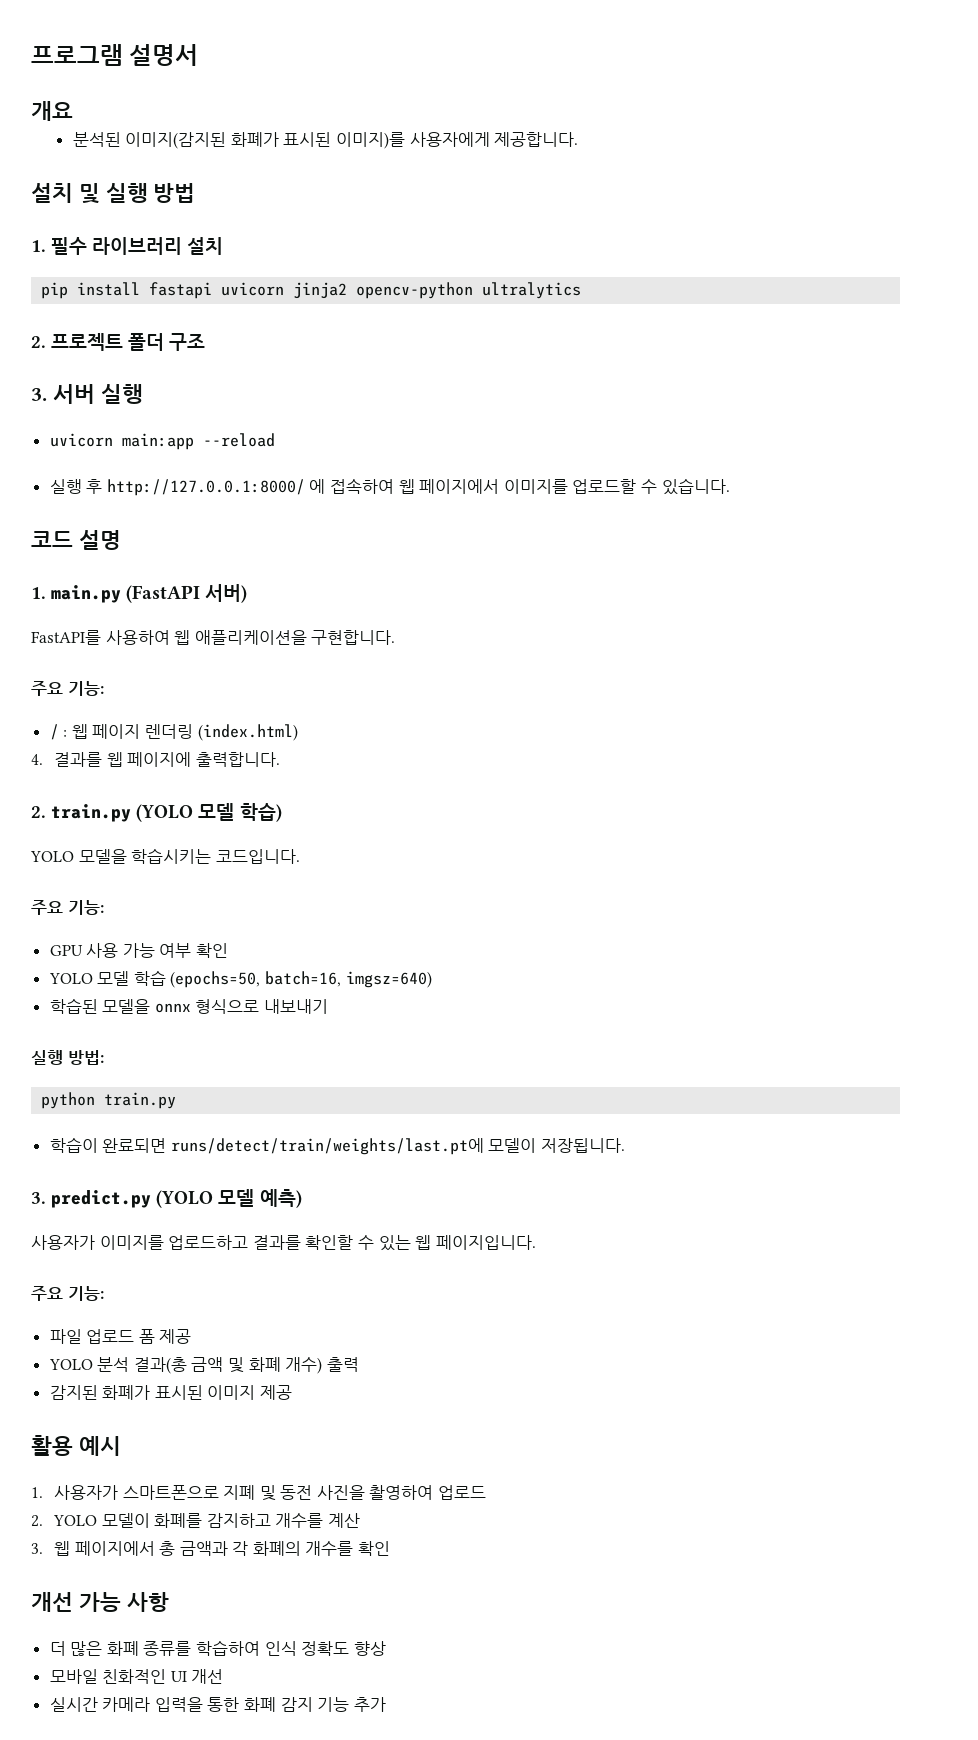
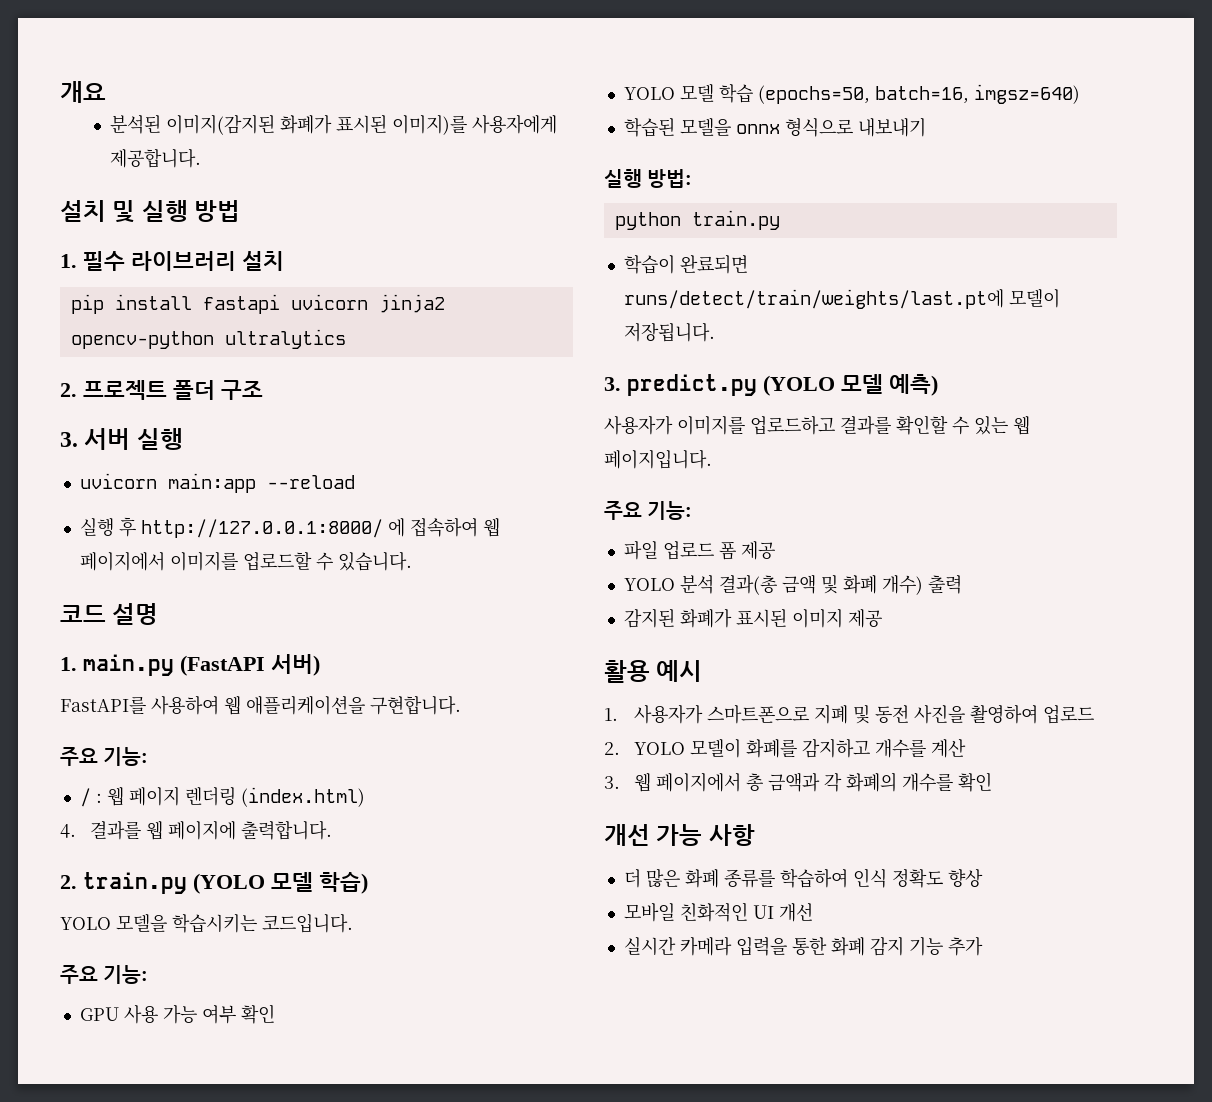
[31,44,199,66] 프로그램 설명서 // -> (60, 92) none

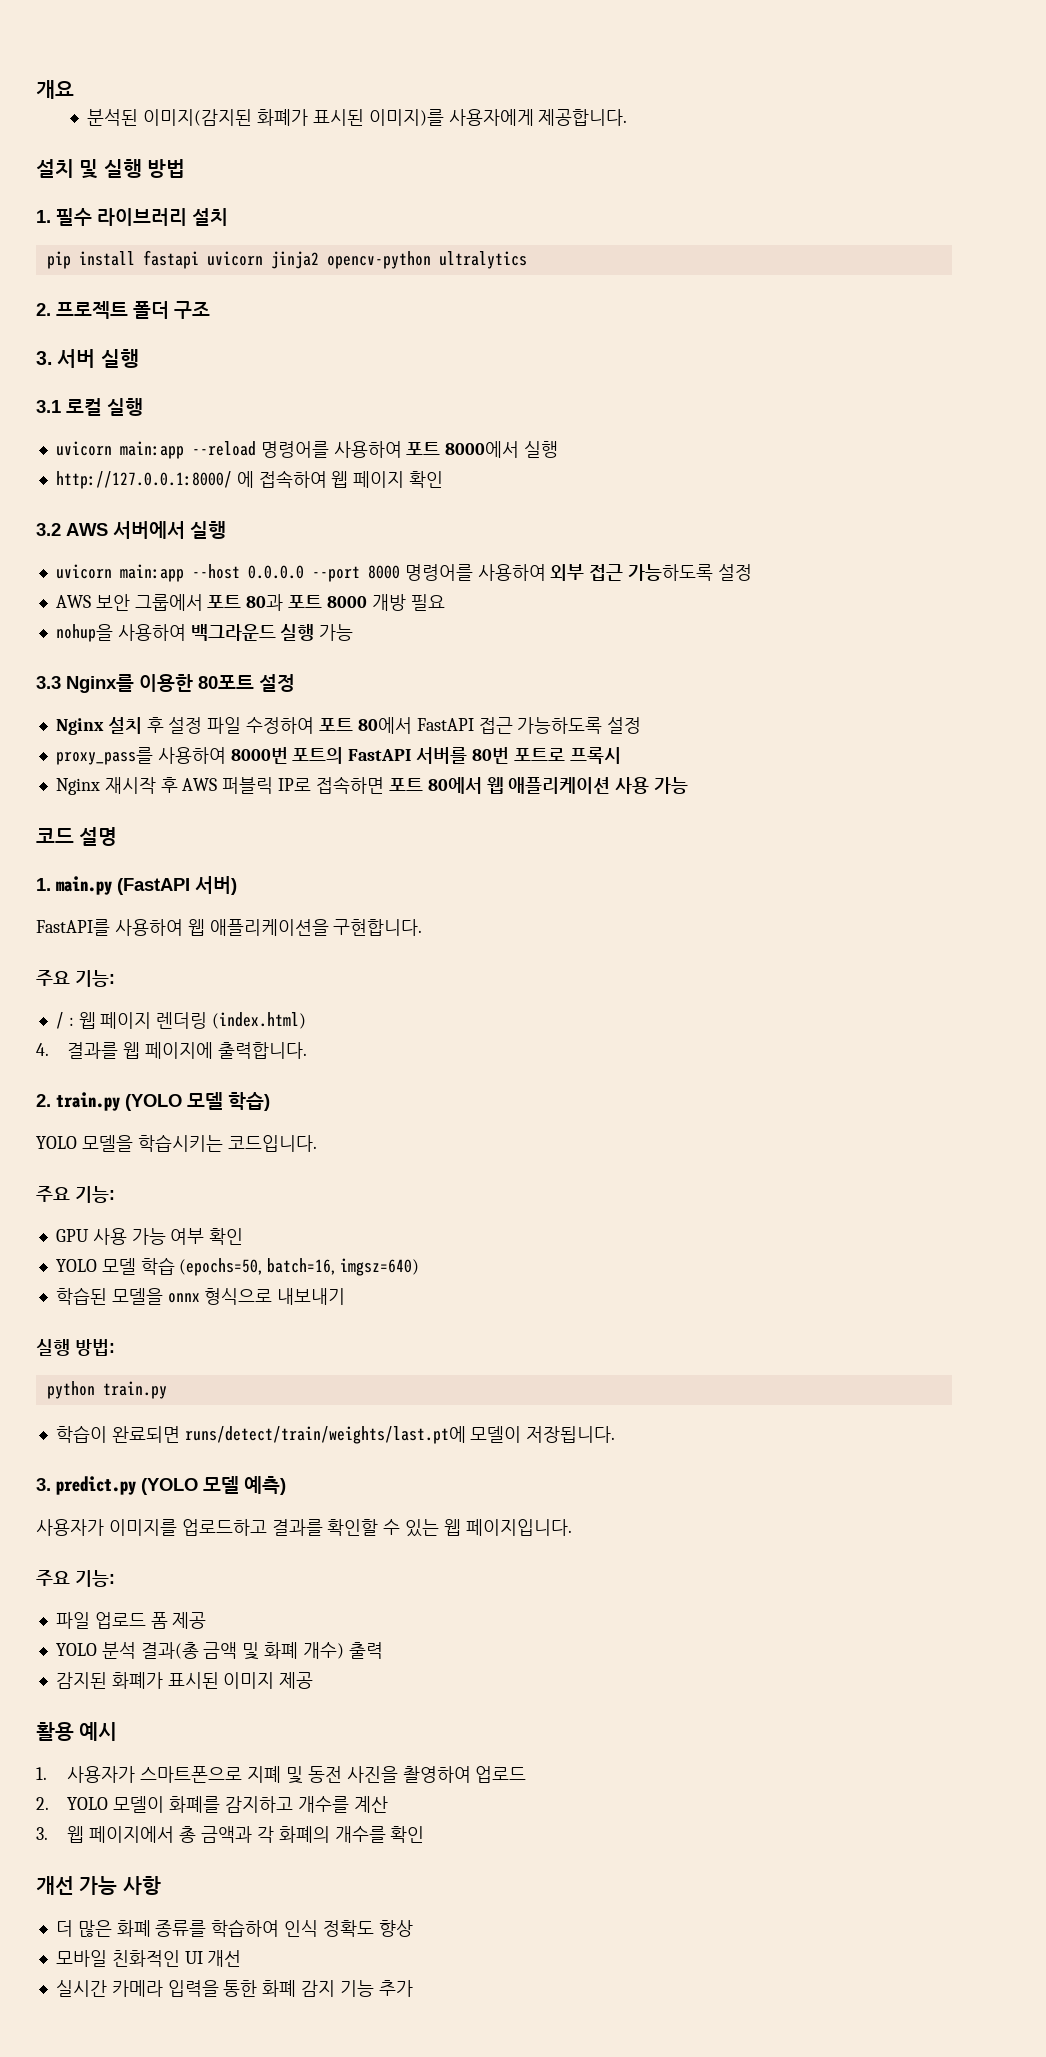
(183, 439) none -> [36,398,143,416] // 3.1 로컬 실행
[79,517,500,538] [79,551,412,571] // 실행 후 http://127.0.0.1:8000/ 에 접속하여 웹 페이지에서 이미지를 업로드할 수 있습니다. -> [260,441,559,458] [55,470,444,489] [36,521,226,539] [55,564,752,582] [55,594,445,611] [55,624,354,642] [36,674,295,693] [55,717,642,735] [55,747,621,765] [55,776,689,795] 명령어를 사용하여 포트 8000에서 실행 // http://127.0.0.1:8000/ 에 접속하여 웹 페이지 확인 // 3.2 AWS 서버에서 실행 // uvicorn main:app --host 0.0.0.0 --port 8000 명령어를 사용하여 외부 접근 가능하도록 설정 // AWS 보안 그룹에서 포트 80과 포트 8000 개방 필요 // nohup을 사용하여 백그라운드 실행 가능 // 3.3 Nginx를 이용한 80포트 설정 // Nginx 설치 후 설정 파일 수정하여 포트 80에서 FastAPI 접근 가능하도록 설정 // proxy_pass를 사용하여 8000번 포트의 FastAPI 서버를 80번 포트로 프록시 // Nginx 재시작 후 AWS 퍼블릭 IP로 접속하면 포트 80에서 웹 애플리케이션 사용 가능

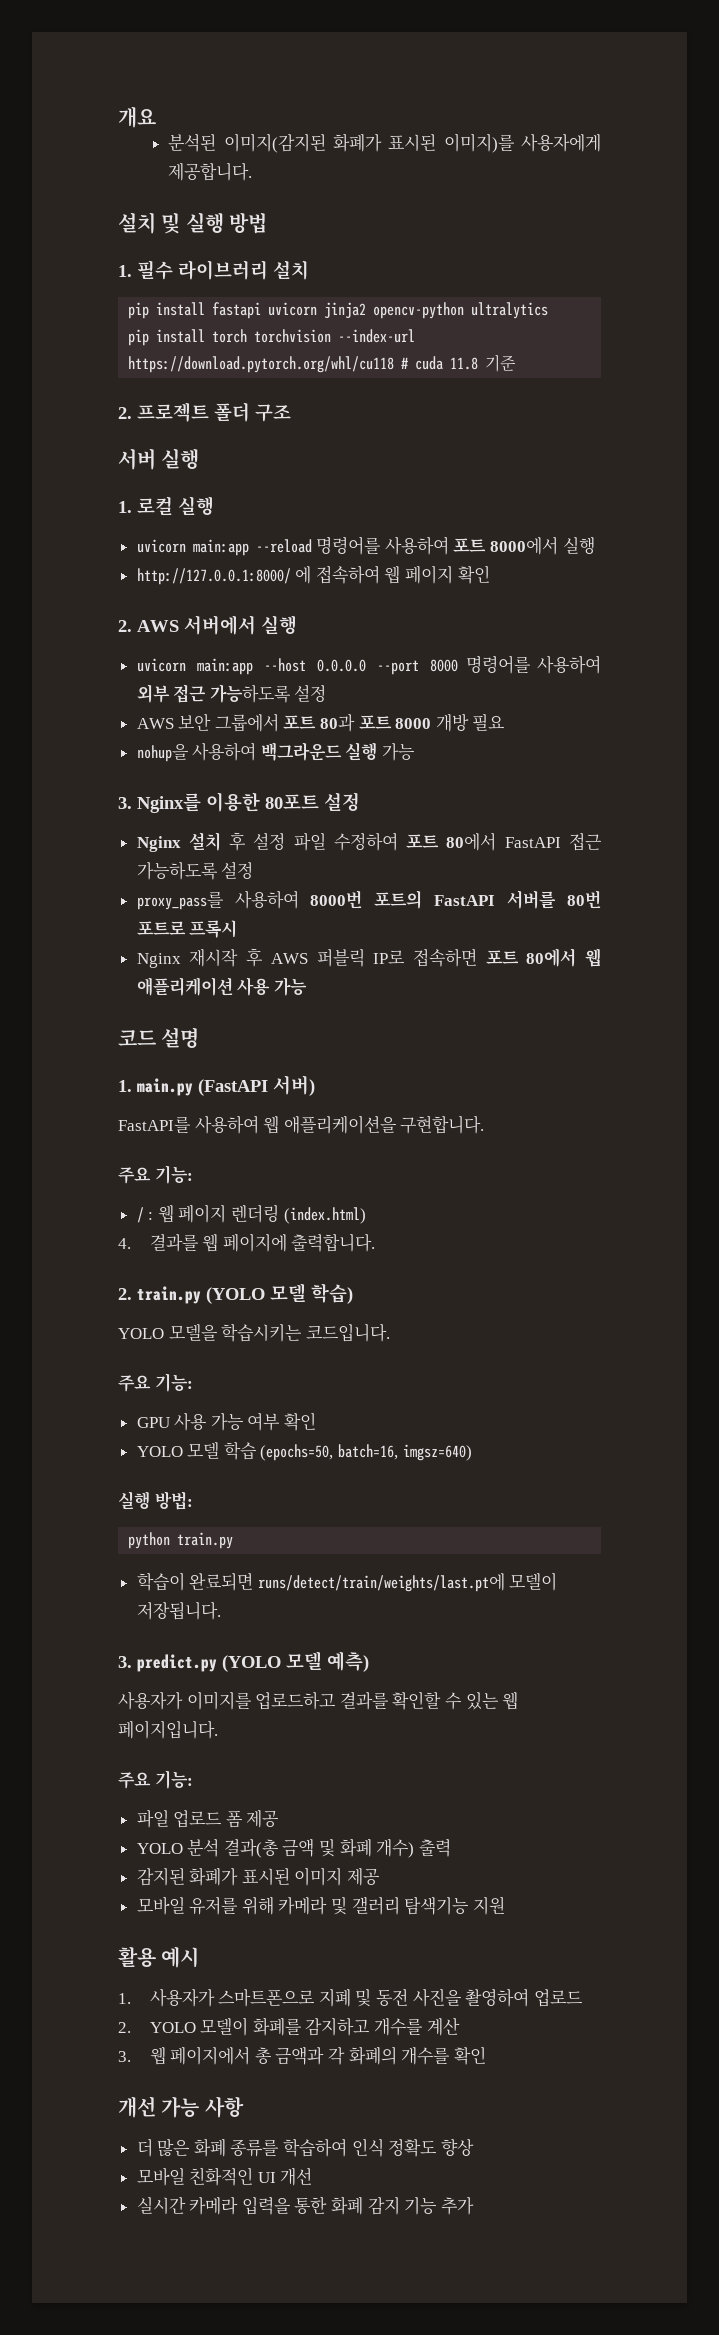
(527, 260) none -> [128,329,416,346] [128,354,517,373] // pip install torch torchvision --index-url https://download.pytorch.org/whl/cu118 # cuda 11.8 기준
[36,351,52,365] 3. -> (291, 413) none
[36,400,61,413] 3.1 -> [118,501,132,513] 1.
[36,523,61,536] 3.2 -> [118,620,132,632] 2.
[36,676,61,689] 3.3 -> [118,797,132,809] 3.
[55,1287,346,1305] // 학습된 모델을 onnx 형식으로 내보내기 -> (472, 1452) none
(314, 1680) none -> [136,1896,505,1915] // 모바일 유저를 위해 카메라 및 갤러리 탐색기능 지원

